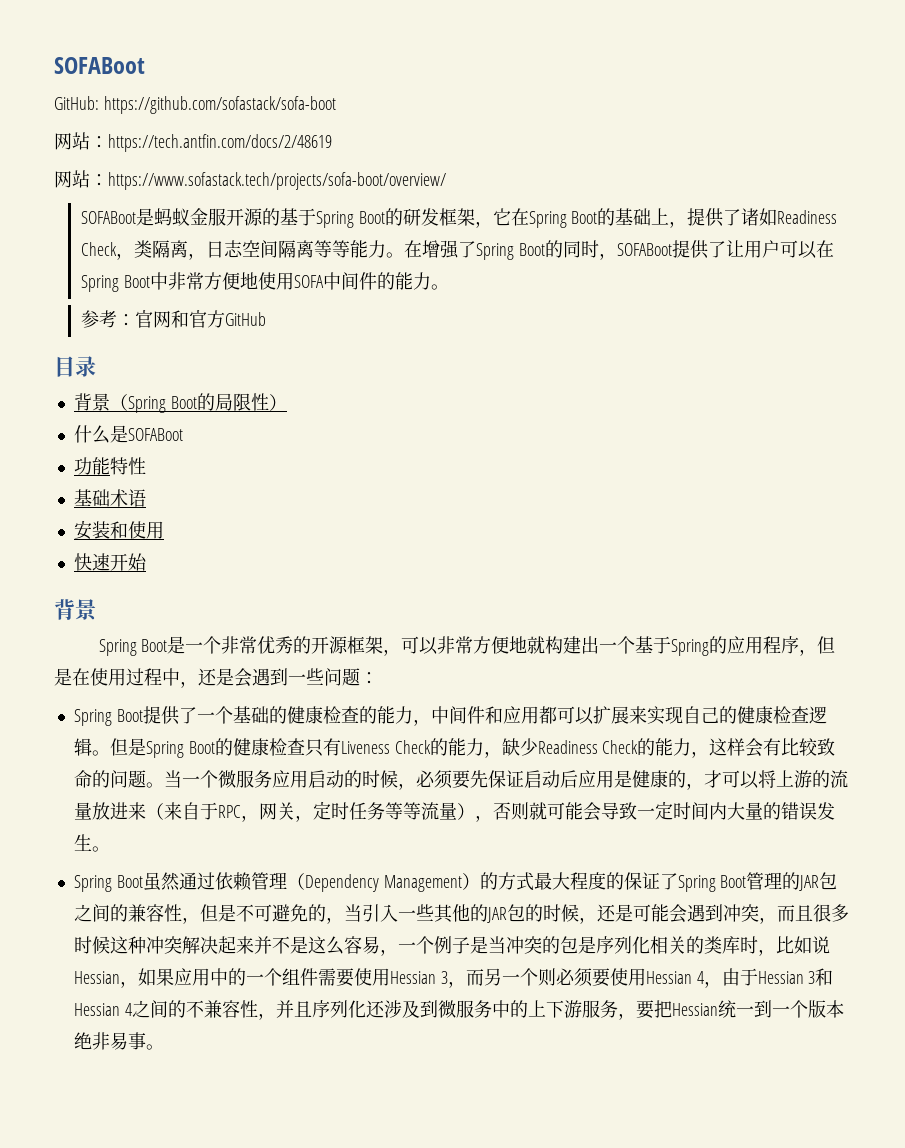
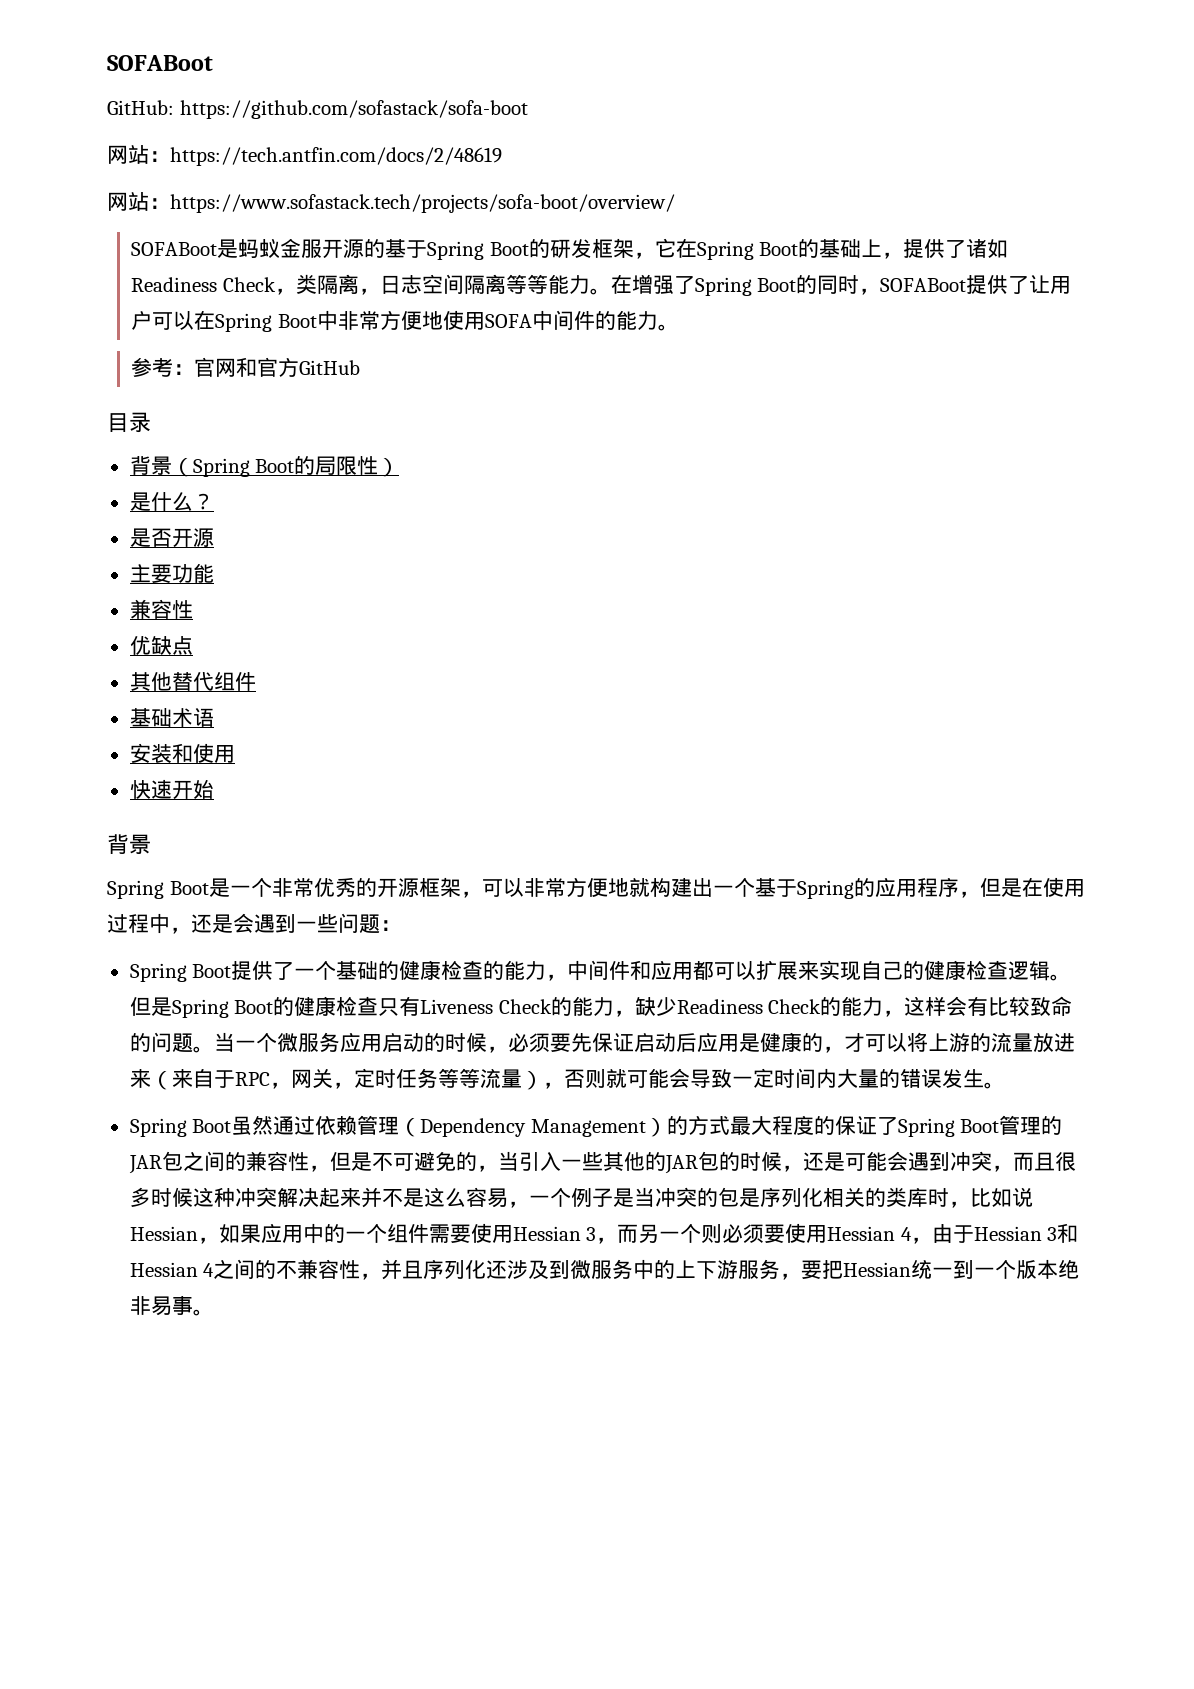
[73,425,183,444] 什么是SOFABoot // -> [129,492,214,512] [129,528,214,548] [129,564,172,583] 是什么？ // 是否开源 // 主要
[109,457,146,475] 特性 -> [129,599,193,619] [129,635,193,655] [129,672,256,691] // 兼容性 // 优缺点 // 其他替代组件

